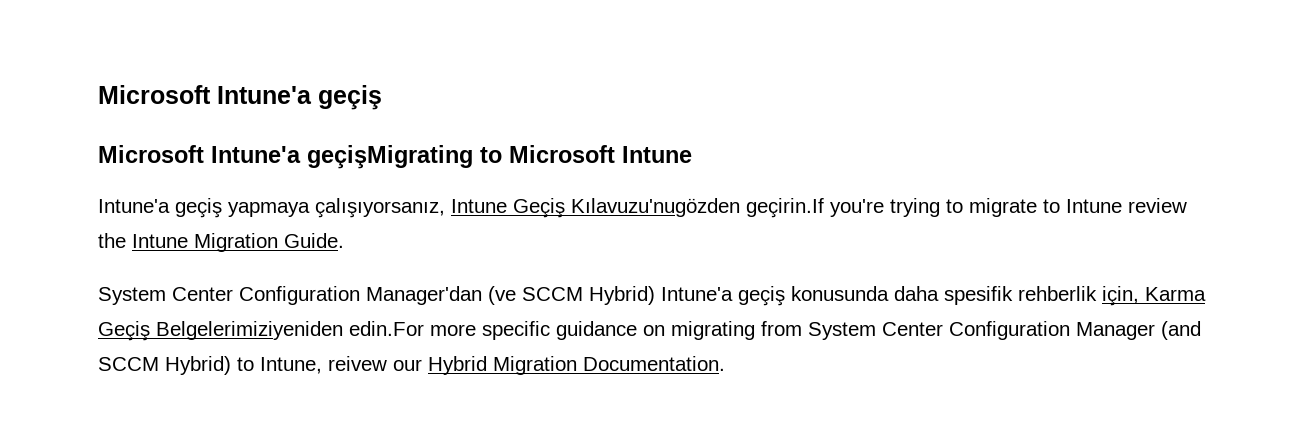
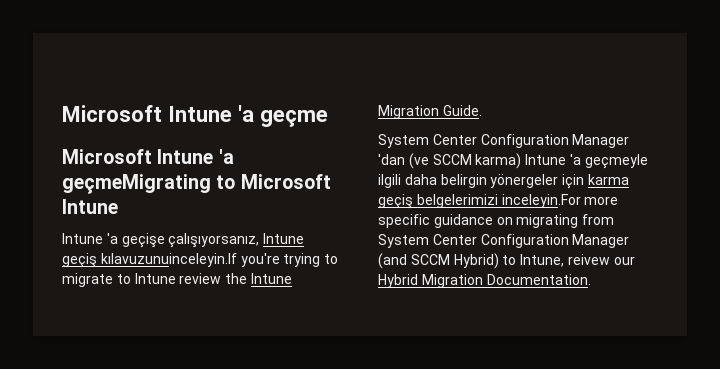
[98,85,382,110] [98,145,692,169] [98,198,824,218] Microsoft Intune'a geçiş // Microsoft Intune'a geçişMigrating to Microsoft Intune // Intune'a geçiş yapmaya çalışıyorsanız, Intune Geçiş Kılavuzu'nugözden geçirin.If -> [62,105,328,127] [62,149,234,164] [62,174,331,194] [62,199,118,214] [62,233,305,248] [62,253,237,268] Microsoft Intune 'a geçme // Microsoft Intune 'a geçmeMigrating to Microsoft Intune // Intune 'a geçişe çalışıyorsanız, Intune geçiş kılavuzunuinceleyin.If
[366,286,1206,306] [98,321,424,341] Manager'dan (ve SCCM Hybrid) Intune'a geçiş konusunda daha spesifik rehberlik için, Karma Geçiş Belgelerimiziyeniden edin.For -> [572,134,630,148] [378,153,648,169] [378,174,629,189] [378,194,581,209] Manager 'dan (ve SCCM karma) Intune 'a geçmeyle ilgili daha belirgin yönergeler için karma geçiş belgelerimizi inceleyin.For

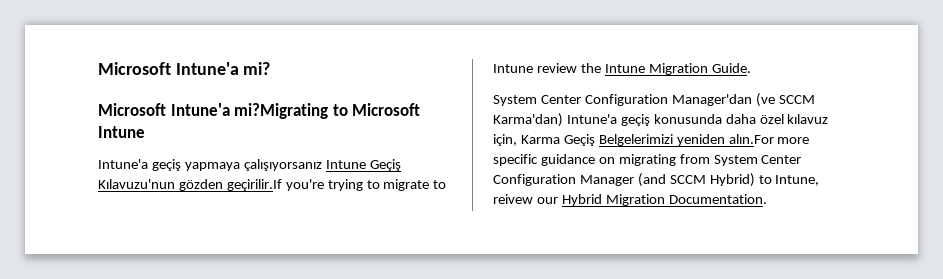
[62,105,328,127] [62,149,234,164] [62,174,331,194] [62,199,118,214] [62,233,305,248] [62,253,237,268] Microsoft Intune 'a geçme // Microsoft Intune 'a geçmeMigrating to Microsoft Intune // Intune 'a geçişe çalışıyorsanız, Intune geçiş kılavuzunuinceleyin.If -> [98,62,271,75] [98,103,421,119] [98,126,145,138] [98,159,401,171] [98,179,282,191] Microsoft Intune'a mi? // Microsoft Intune'a mi?Migrating to Microsoft Intune // Intune'a geçiş yapmaya çalışıyorsanız Intune Geçiş Kılavuzu'nun gözden geçirilir.If
[572,134,630,148] [378,153,648,169] [378,174,629,189] [378,194,581,209] Manager 'dan (ve SCCM karma) Intune 'a geçmeyle ilgili daha belirgin yönergeler için karma geçiş belgelerimizi inceleyin.For -> [671,93,815,107] [493,113,829,127] [493,134,774,146] Manager'dan (ve SCCM Karma'dan) Intune'a geçiş konusunda daha özel kılavuz için, Karma Geçiş Belgelerimizi yeniden alın.For

